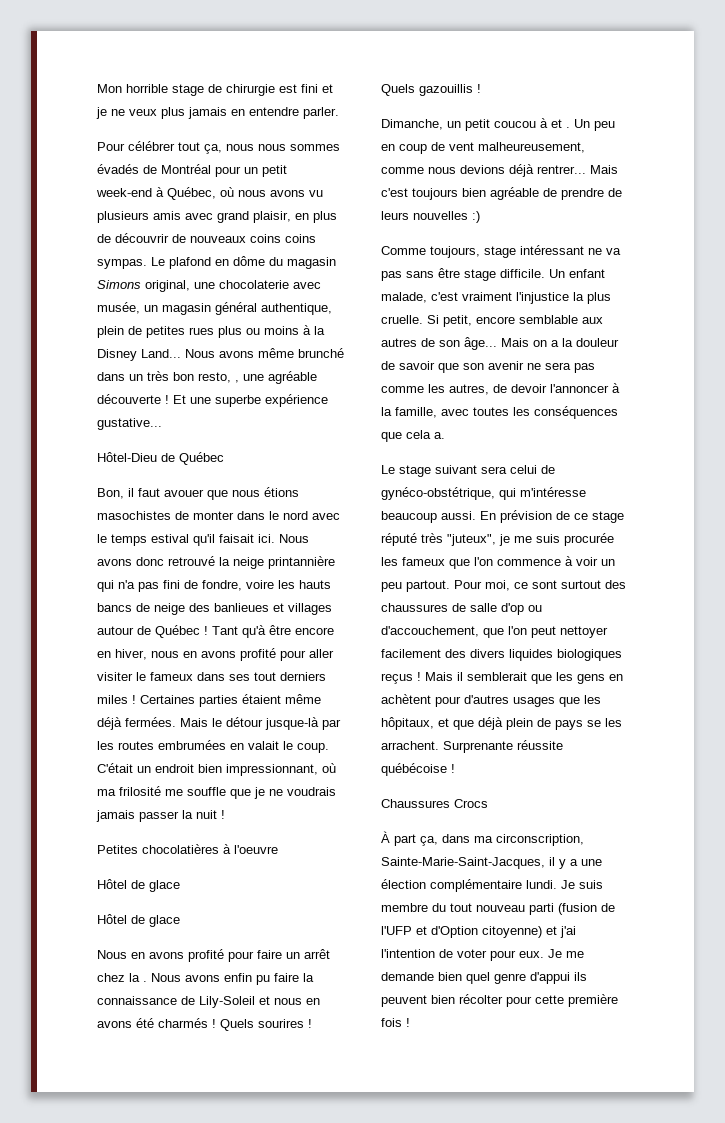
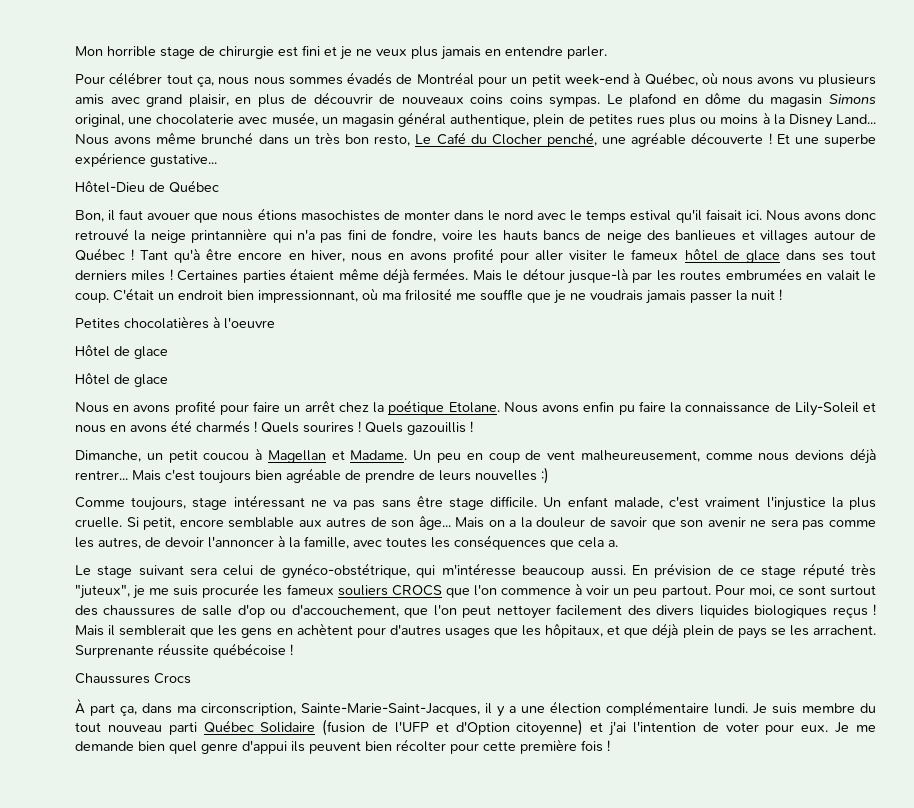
[235,380,239,383] , -> [415,132,597,147] Le Café du Clocher penché,
(193, 676) none -> [684,249,780,263] hôtel de glace
[143,981,147,982] . -> [388,400,500,415] poétique Etolane.
[551,119,570,128] et . -> [267,450,408,463] Magellan et Madame.
(445, 561) none -> [337,585,442,596] souliers CROCS
(554, 909) none -> [203,720,316,733] Québec Solidaire

